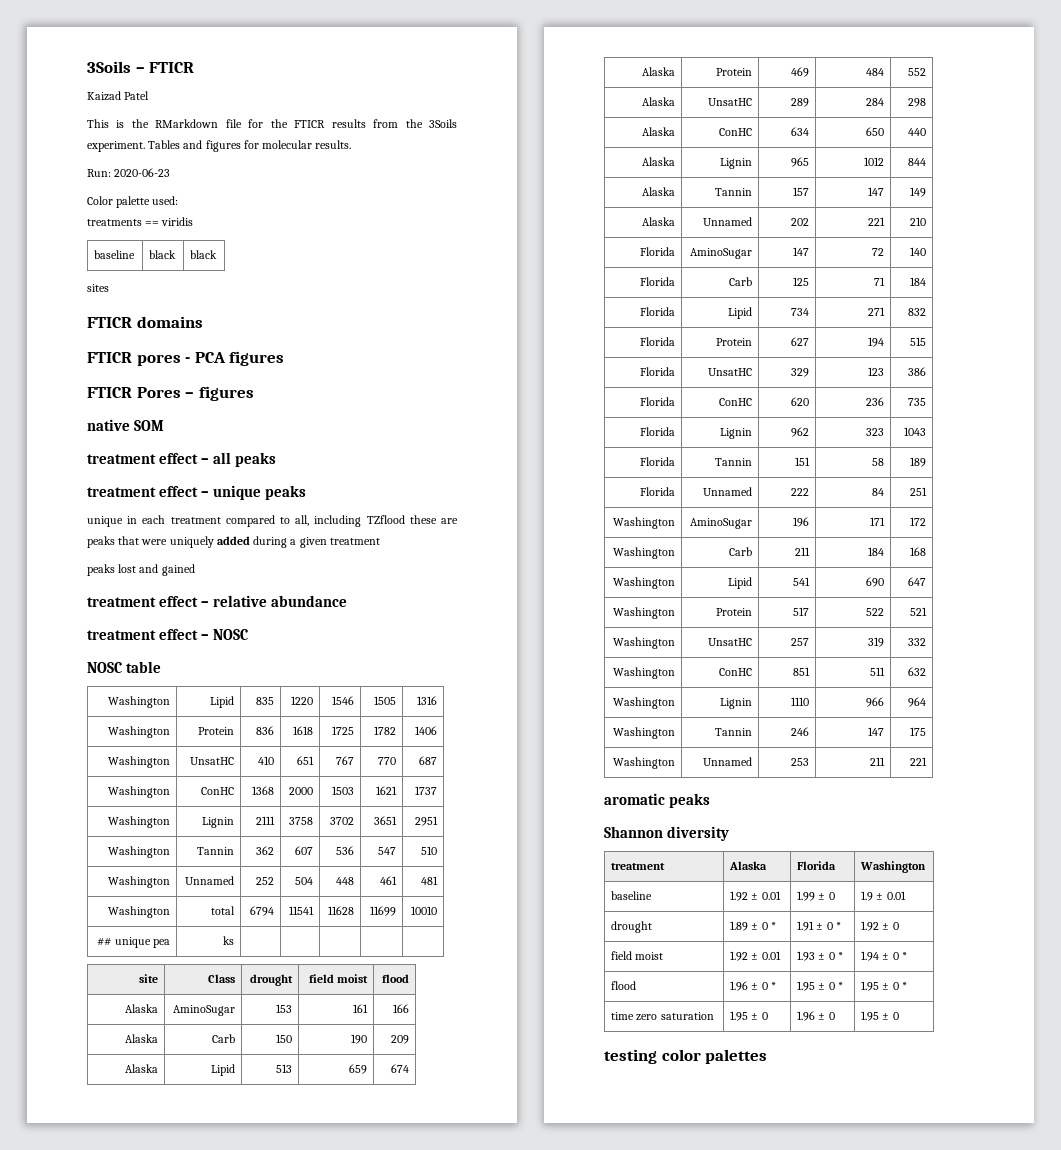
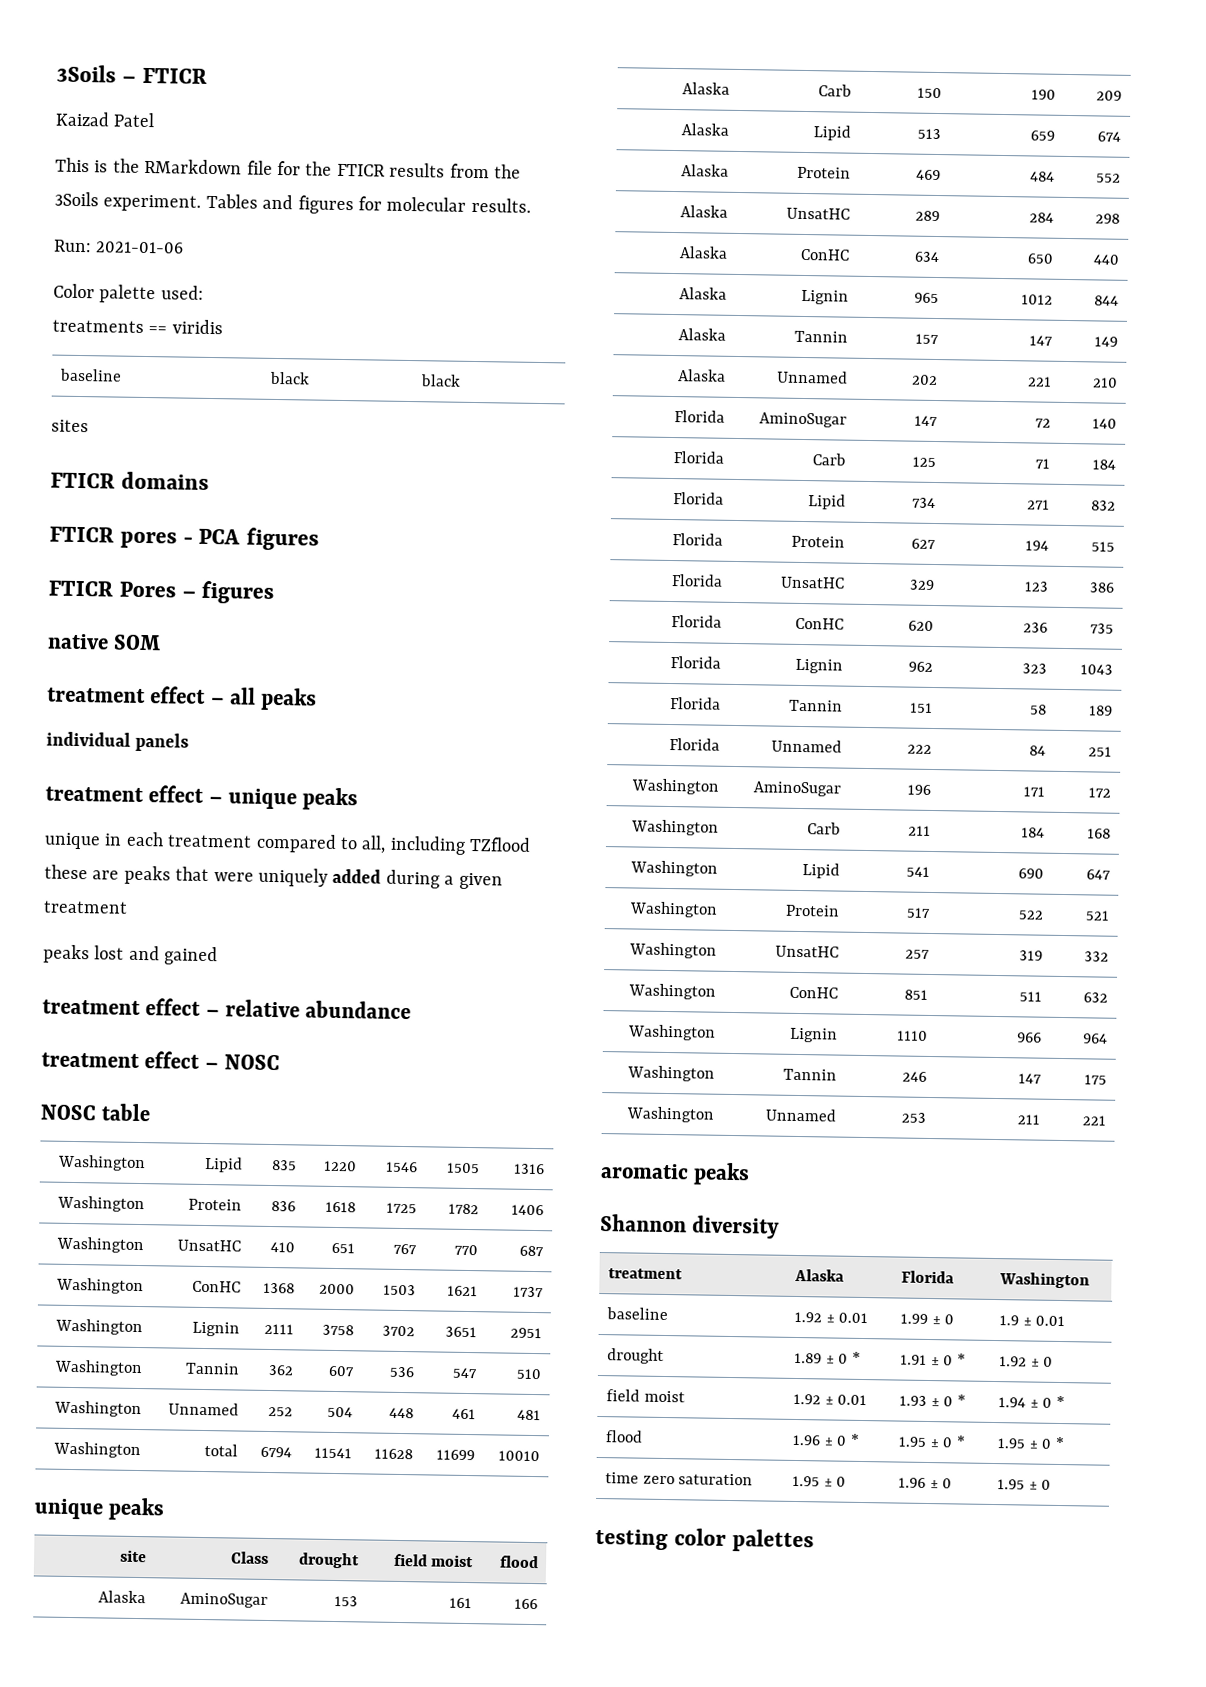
[114,168,171,177] 2020-06-23 -> [95,241,185,254] 2021-01-06
(277, 459) none -> [46,731,190,752] // individual panels
[97,937,170,948] [222,936,234,945] // ## unique pea | ks | | | | | -> [34,1497,166,1521] // unique peaks

